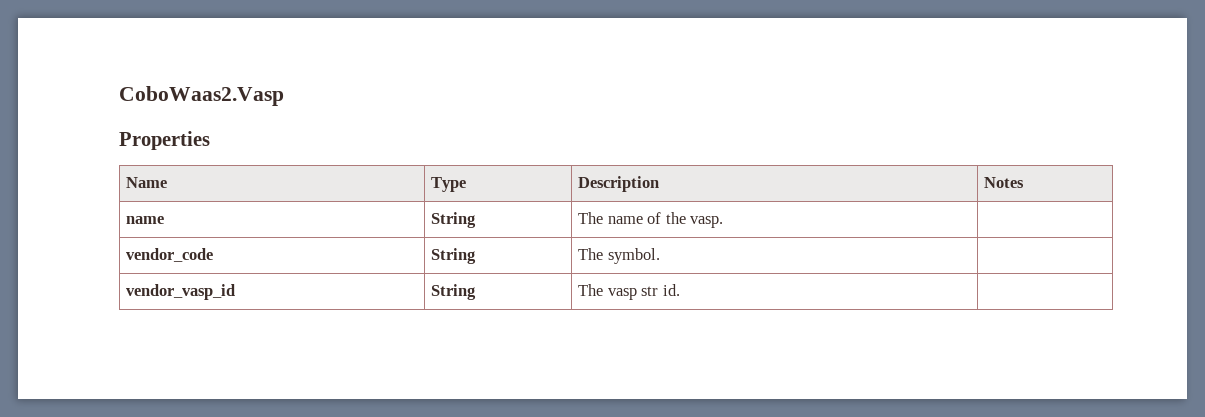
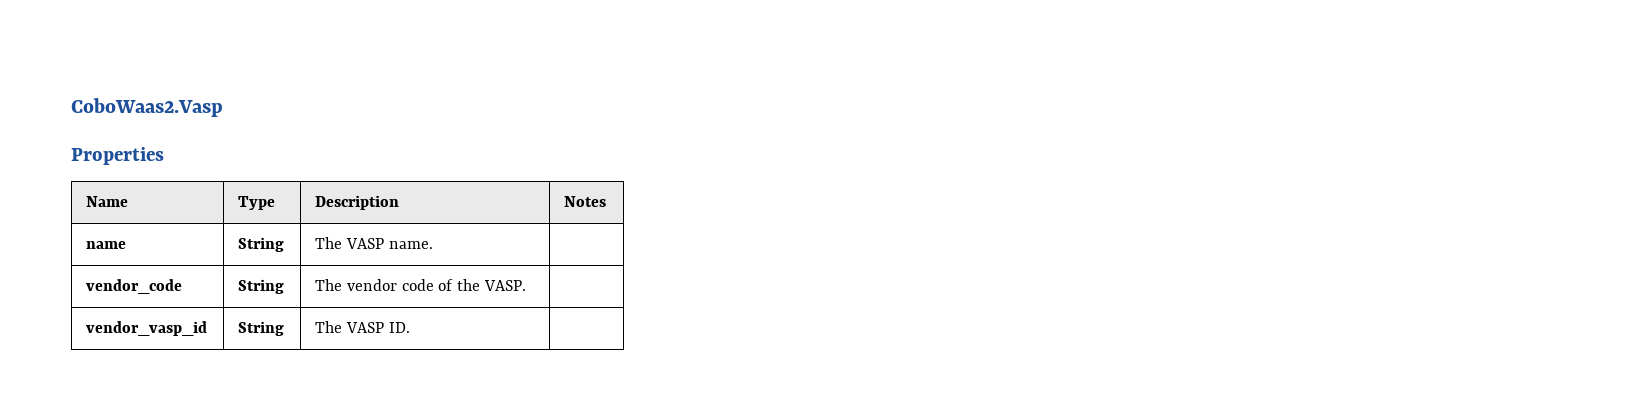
[607,212,724,228] name of the vasp. -> [345,238,433,249] VASP name.
[607,248,660,264] symbol. -> [346,279,526,291] vendor code of the VASP.
[607,284,680,300] vasp str id. -> [345,322,410,333] VASP ID.

